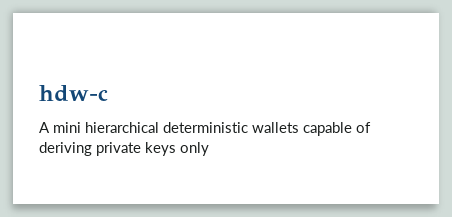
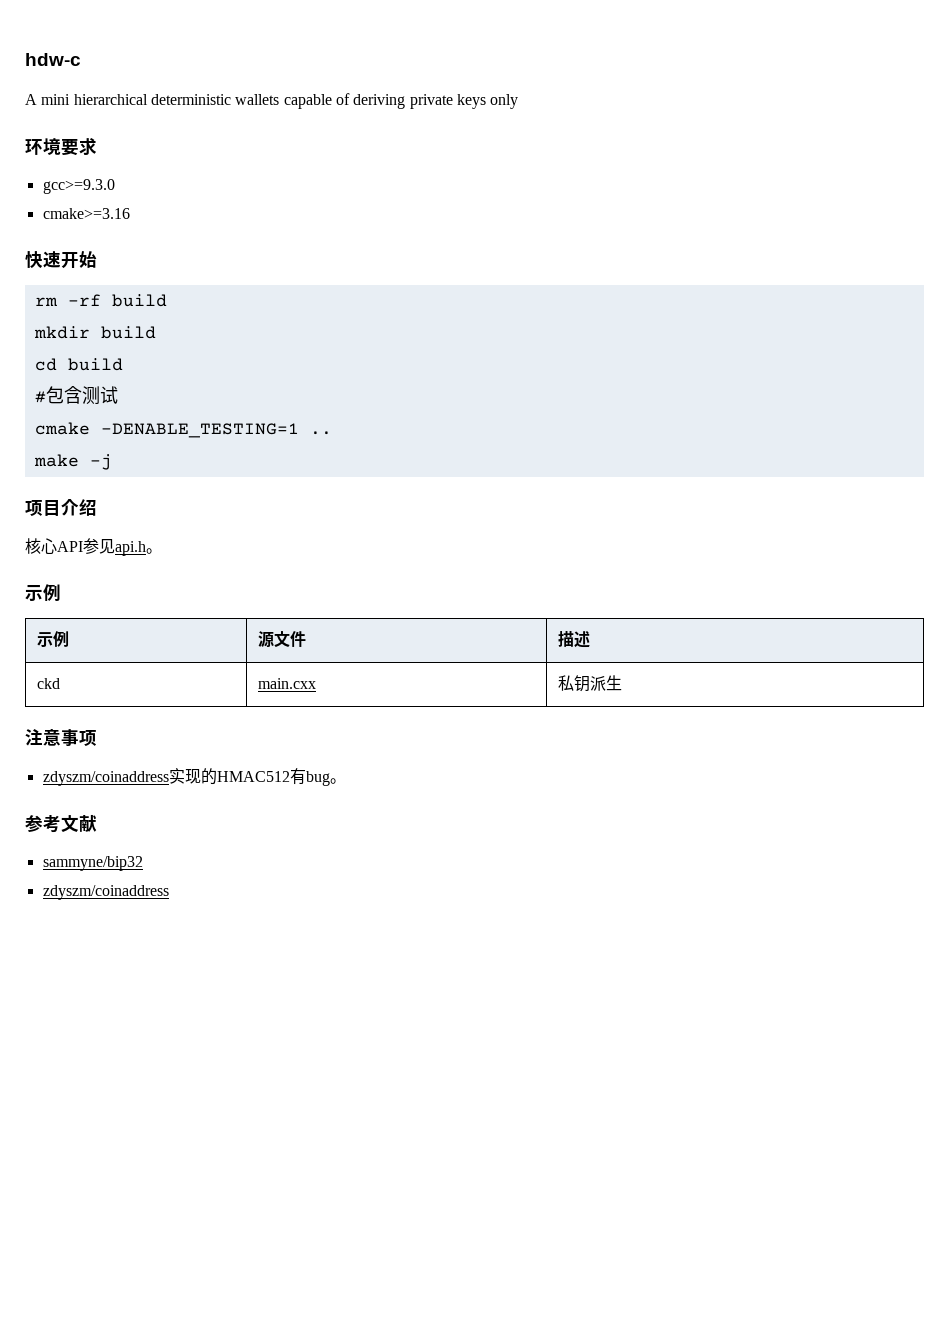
(209, 149) none -> [25,137,97,156] [42,179,115,194] [42,208,130,219] [25,251,97,269] [34,294,167,307] [33,326,156,339] [34,358,123,371] [34,386,118,405] [34,422,332,438] [33,454,112,470] [25,499,97,516] [25,538,162,556] [25,584,61,601] [36,631,69,647] [257,631,306,648] [557,631,590,648] [36,678,60,689] [257,678,316,689] [557,675,622,692] [25,729,97,746] [42,768,346,786] [25,814,97,833] [42,856,143,871] [42,885,169,900] // 环境要求 // gcc>=9.3.0 // cmake>=3.16 // 快速开始 // rm -rf build // mkdir build // cd build // #包含测试 // cmake -DENABLE_TESTING=1 .. // make -j // 项目介绍 // 核心API参见api.h。 // 示例 // 示例 | 源文件 | 描述 // ckd | main.cxx | 私钥派生 // 注意事项 // zdyszm/coinaddress实现的HMAC512有bug。 // 参考文献 // sammyne/bip32 // zdyszm/coinaddress

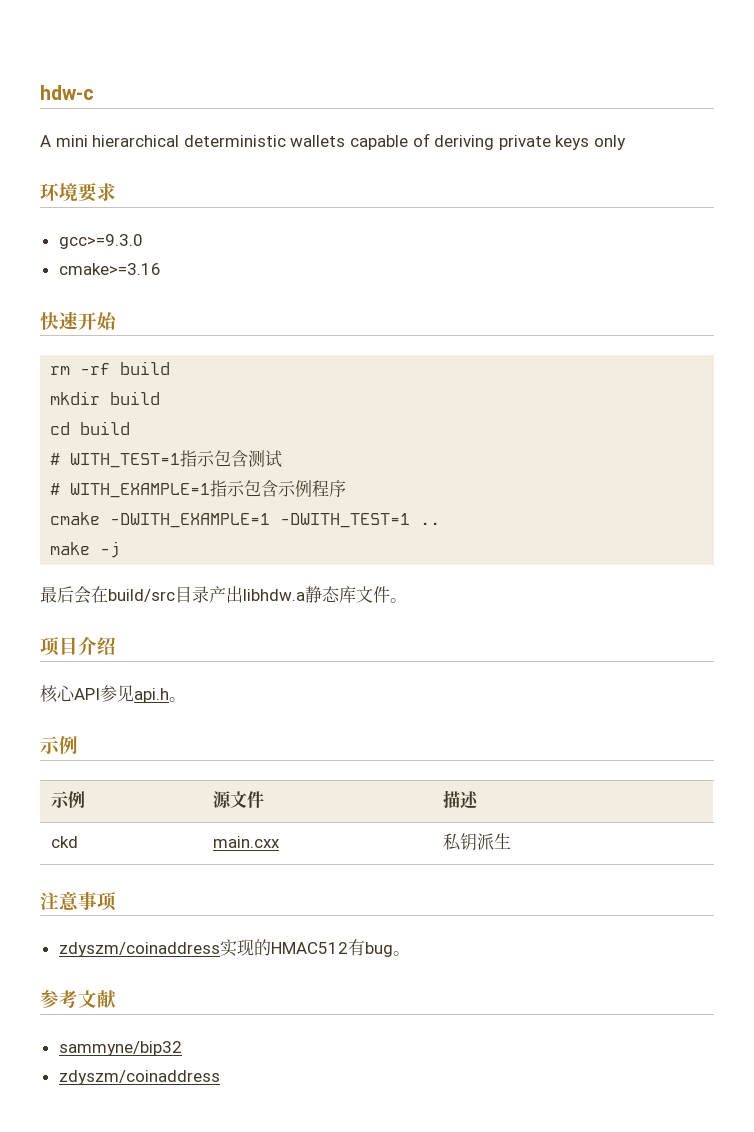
(46, 397) none -> [70,450,216,468] WITH_TEST=1指示
(118, 395) none -> [50,480,347,498] // # WITH_EXAMPLE=1指示包含示例程序
[100,423,299,438] -DENABLE_TESTING=1 -> [110,513,411,528] -DWITH_EXAMPLE=1 -DWITH_TEST=1
(112, 462) none -> [40,586,407,604] // 最后会在build/src目录产出libhdw.a静态库文件。

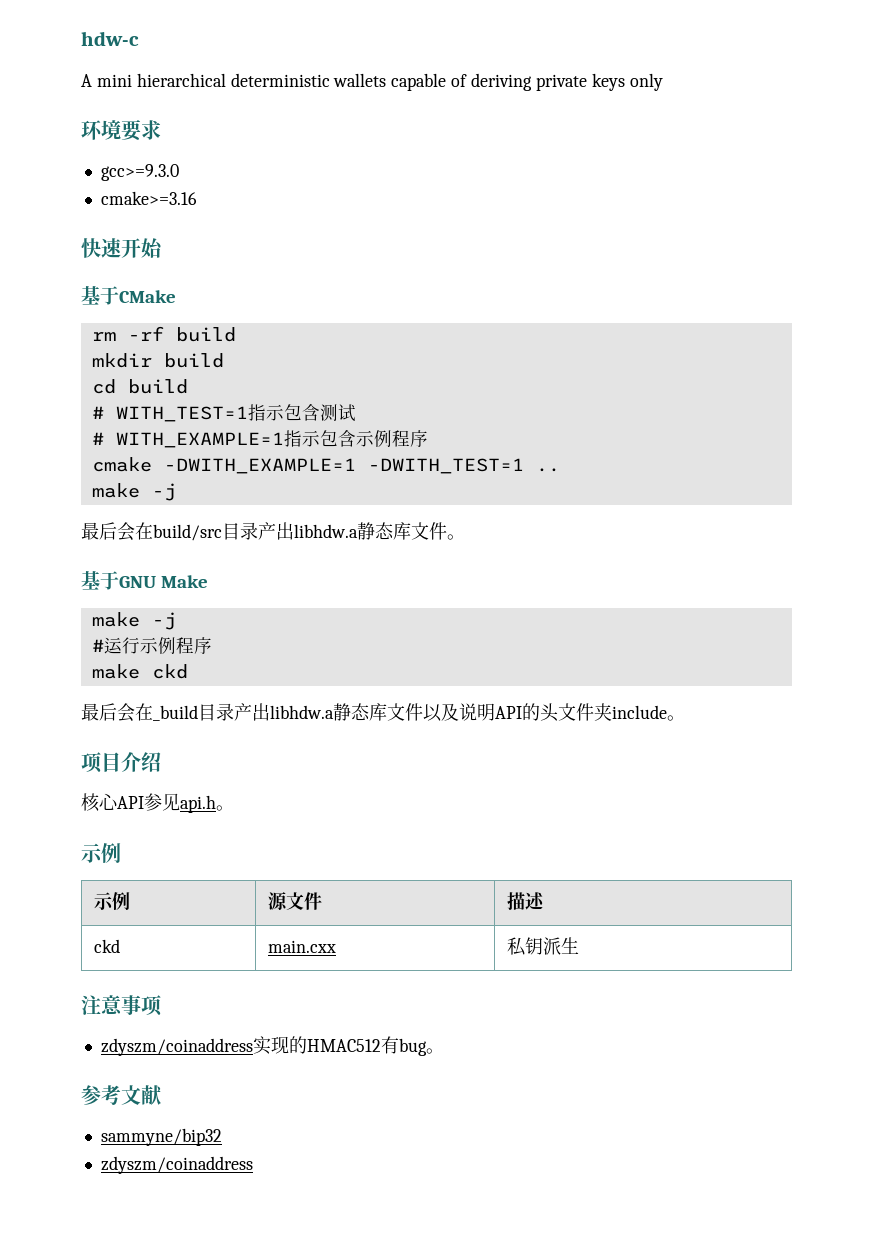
(117, 321) none -> [81,286,176,305] // 基于CMake
(407, 600) none -> [81,571,209,590] [91,612,176,630] [91,637,212,654] [91,664,188,679] [81,703,685,722] // 基于GNU Make // make -j // #运行示例程序 // make ckd // 最后会在_build目录产出libhdw.a静态库文件以及说明API的头文件夹include。

